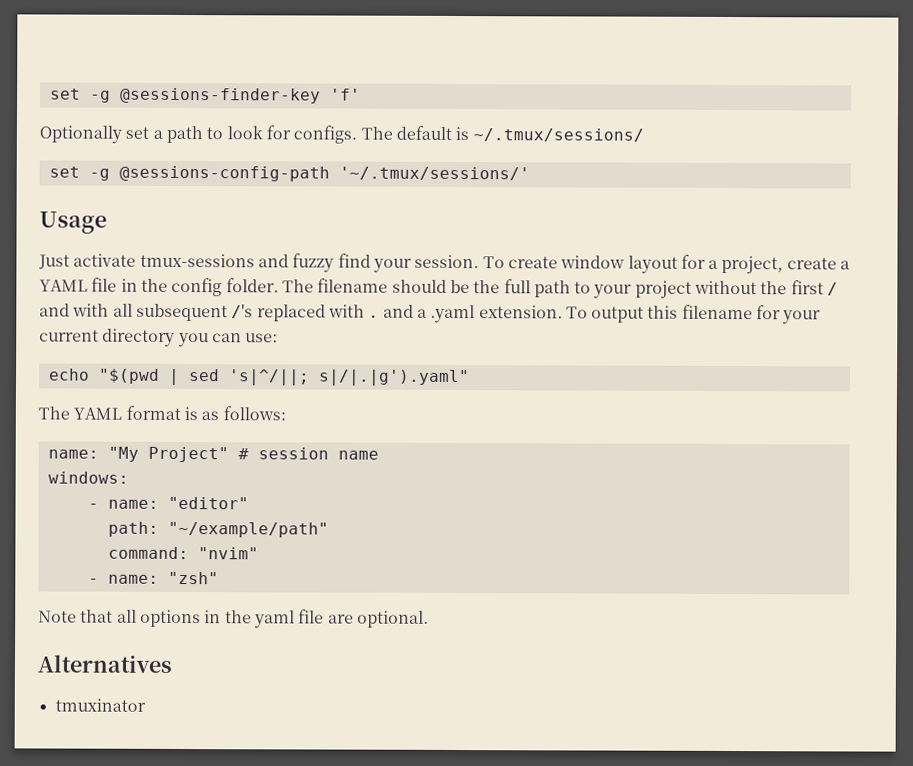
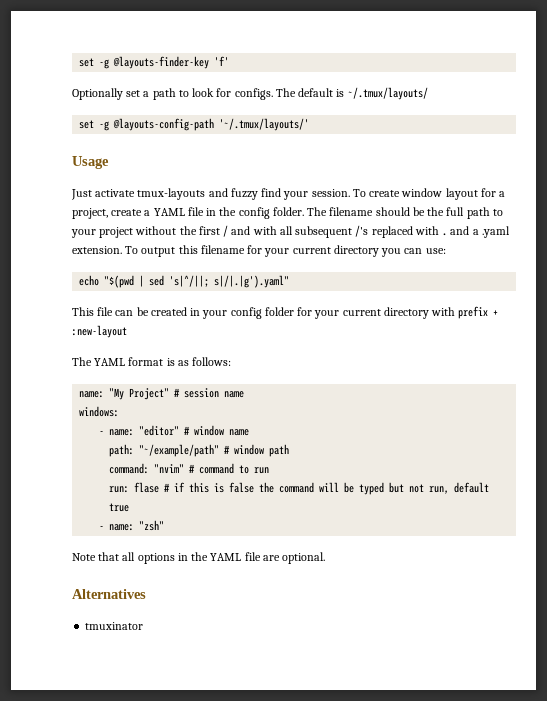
[49,87,321,104] set -g @sessions-finder-key -> [79,56,210,69] set -g @layouts-finder-key
[472,128,644,142] [48,165,530,182] ~/.tmux/sessions/ // set -g @sessions-config-path '~/.tmux/sessions/' -> [347,87,428,100] [79,118,310,131] ~/.tmux/layouts/ // set -g @layouts-config-path '~/.tmux/layouts/'
[139,253,255,268] tmux-sessions -> [137,188,206,200] tmux-layouts
(470, 378) none -> [72,306,499,319] [72,325,127,338] // This file can be created in your config folder for your current directory with prefix + :new-layout
(249, 503) none -> [184,425,250,436] # window name
(329, 529) none -> [224,444,290,457] # window path
(259, 553) none -> [189,463,270,474] [109,482,490,495] [109,503,130,512] # command to run // run: flase # if this is false the command will be typed but not run, default true
[253,610,295,629] yaml -> [210,553,242,561] YAML

